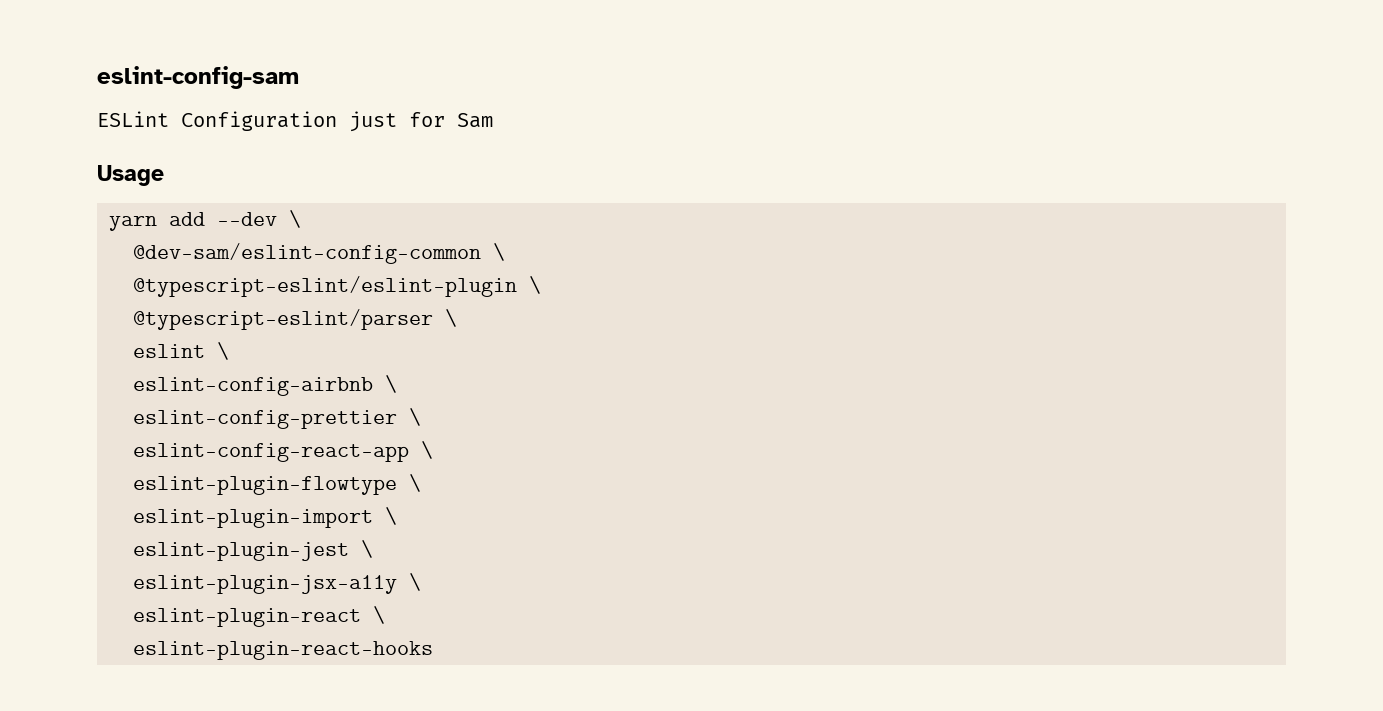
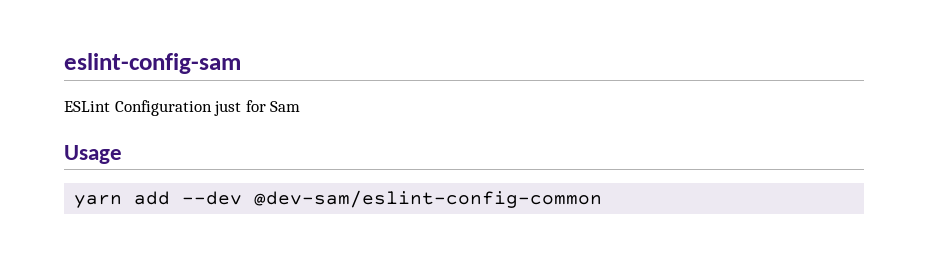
[289,210,301,228] [133,243,505,264] [133,276,541,297] [133,309,457,330] [133,342,229,360] [133,375,397,396] [133,408,421,429] [133,441,433,462] [133,474,421,495] [133,507,397,528] [133,540,373,561] [133,573,421,594] [133,606,385,627] [133,641,433,660] \ // @dev-sam/eslint-config-common \ // @typescript-eslint/eslint-plugin \ // @typescript-eslint/parser \ // eslint \ // eslint-config-airbnb \ // eslint-config-prettier \ // eslint-config-react-app \ // eslint-plugin-flowtype \ // eslint-plugin-import \ // eslint-plugin-jest \ // eslint-plugin-jsx-a11y \ // eslint-plugin-react \ // eslint-plugin-react-hooks -> [254,190,603,208] @dev-sam/eslint-config-common

